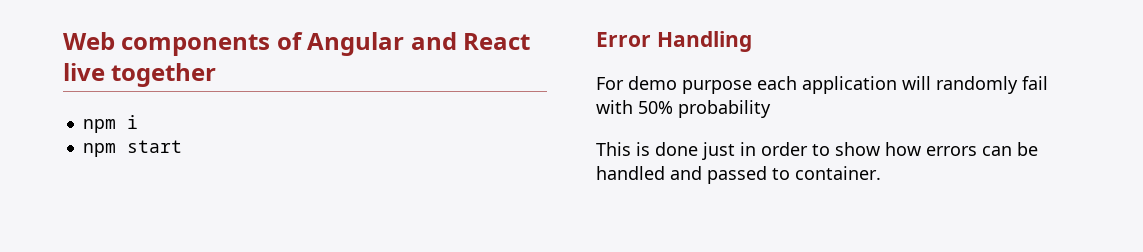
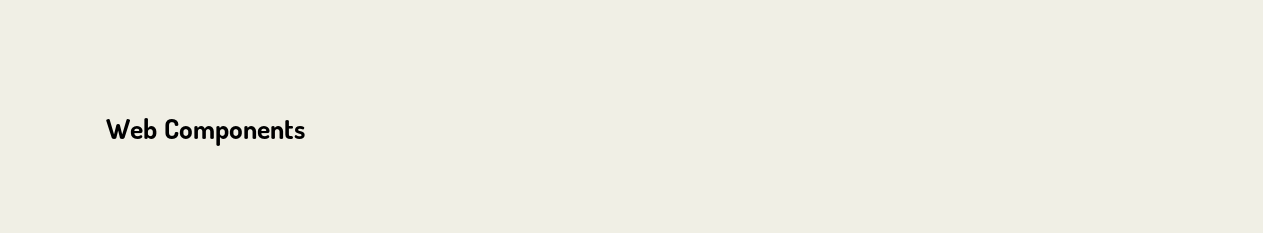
[121,32,531,56] [63,63,217,87] [82,115,138,133] [82,140,182,157] [596,31,752,52] [596,76,1048,94] [596,100,771,118] [596,142,1038,160] [596,166,881,184] components of Angular and React live together // npm i // npm start // Error Handling // For demo purpose each application will randomly fail with 50% probability // This is done just in order to show how errors can be handled and passed to container. -> [164,119,306,146] Components

